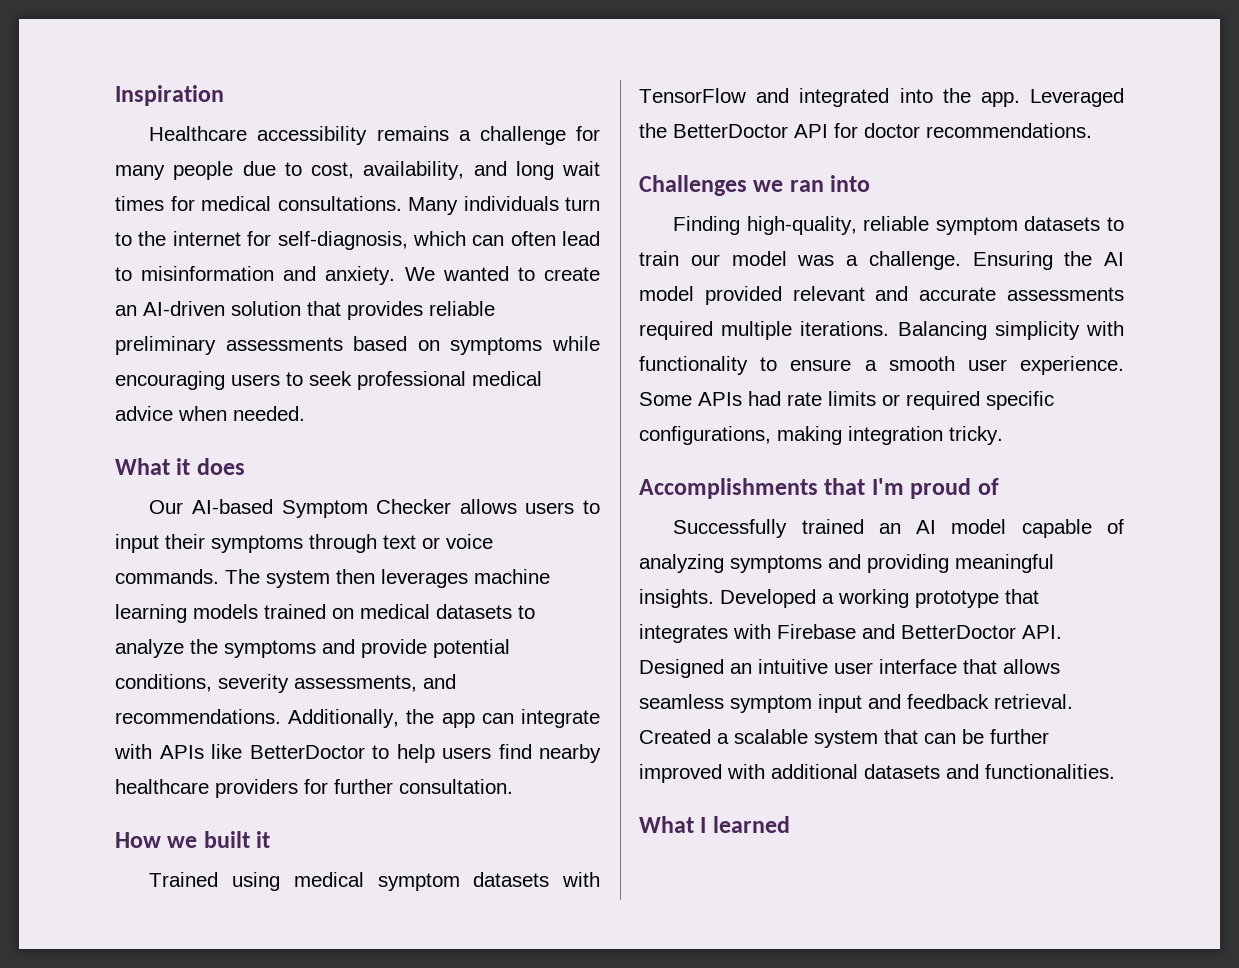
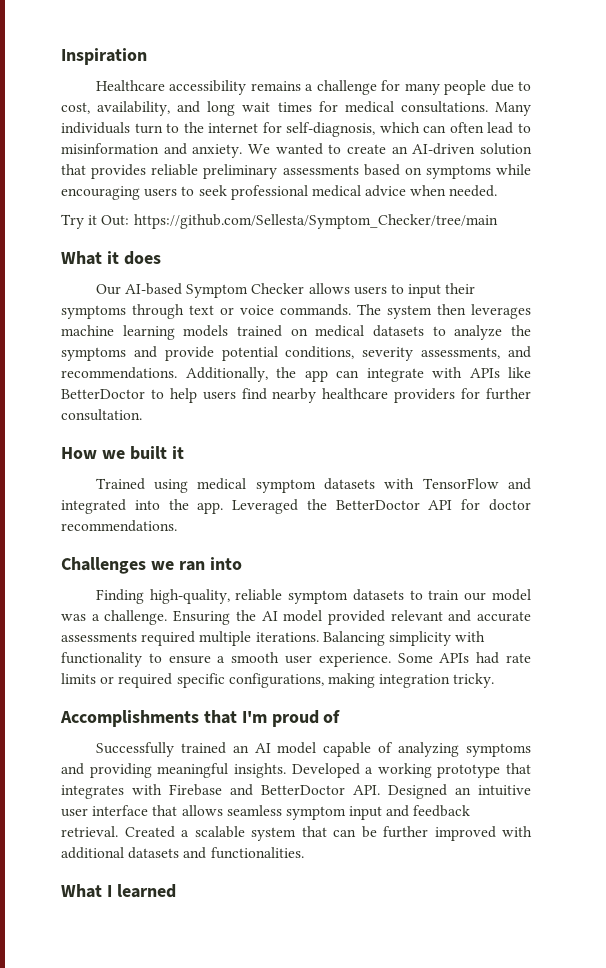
(305, 413) none -> [61,214,498,229] // Try it Out: https://github.com/Sellesta/Symptom_Checker/tree/main

